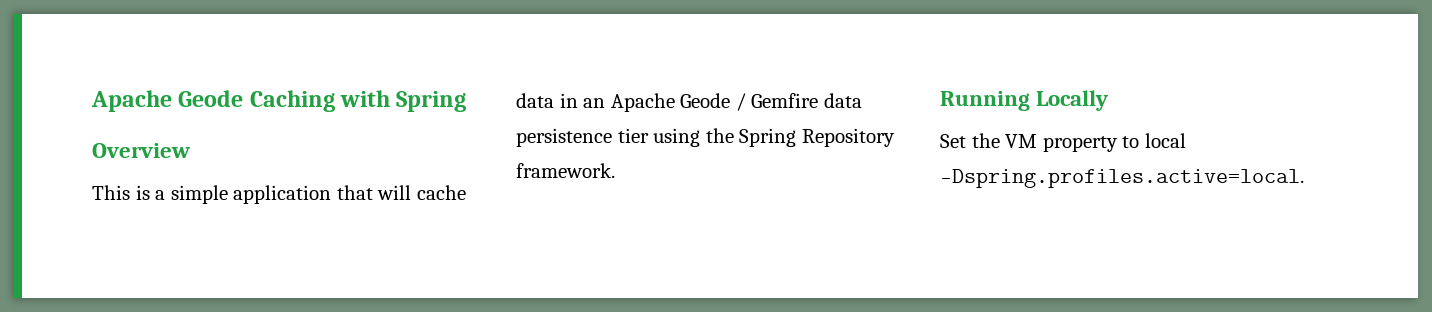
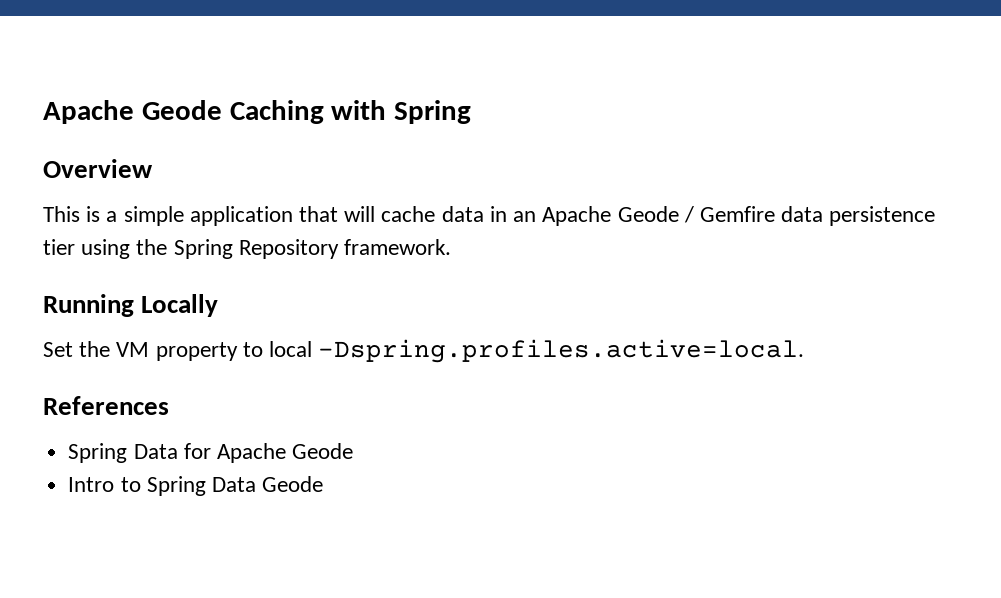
(1304, 178) none -> [43,396,169,415] [68,443,354,463] [68,476,324,496] // References // Spring Data for Apache Geode // Intro to Spring Data Geode

